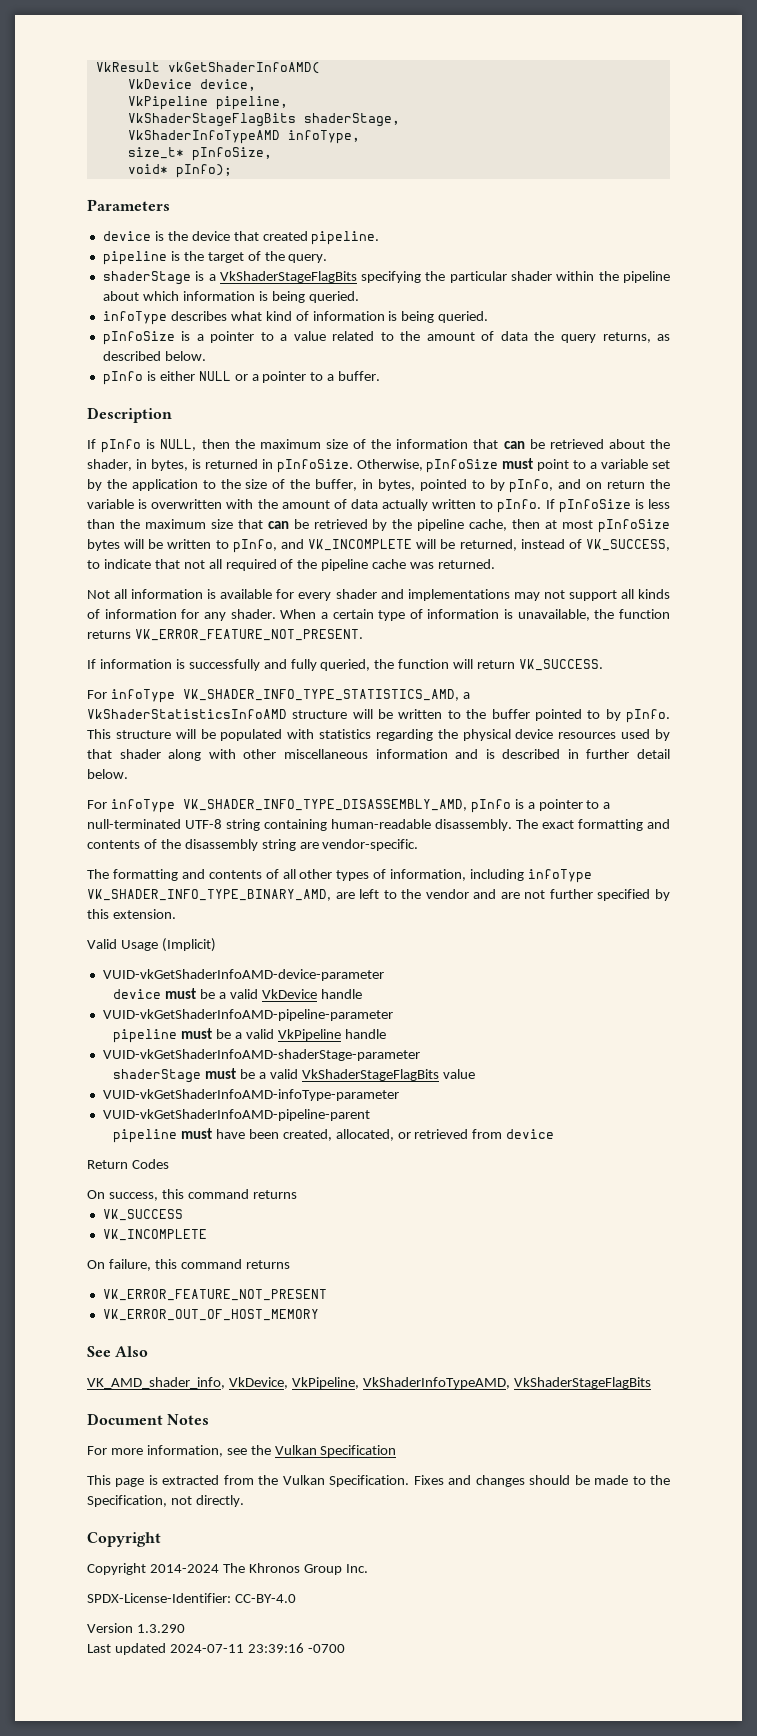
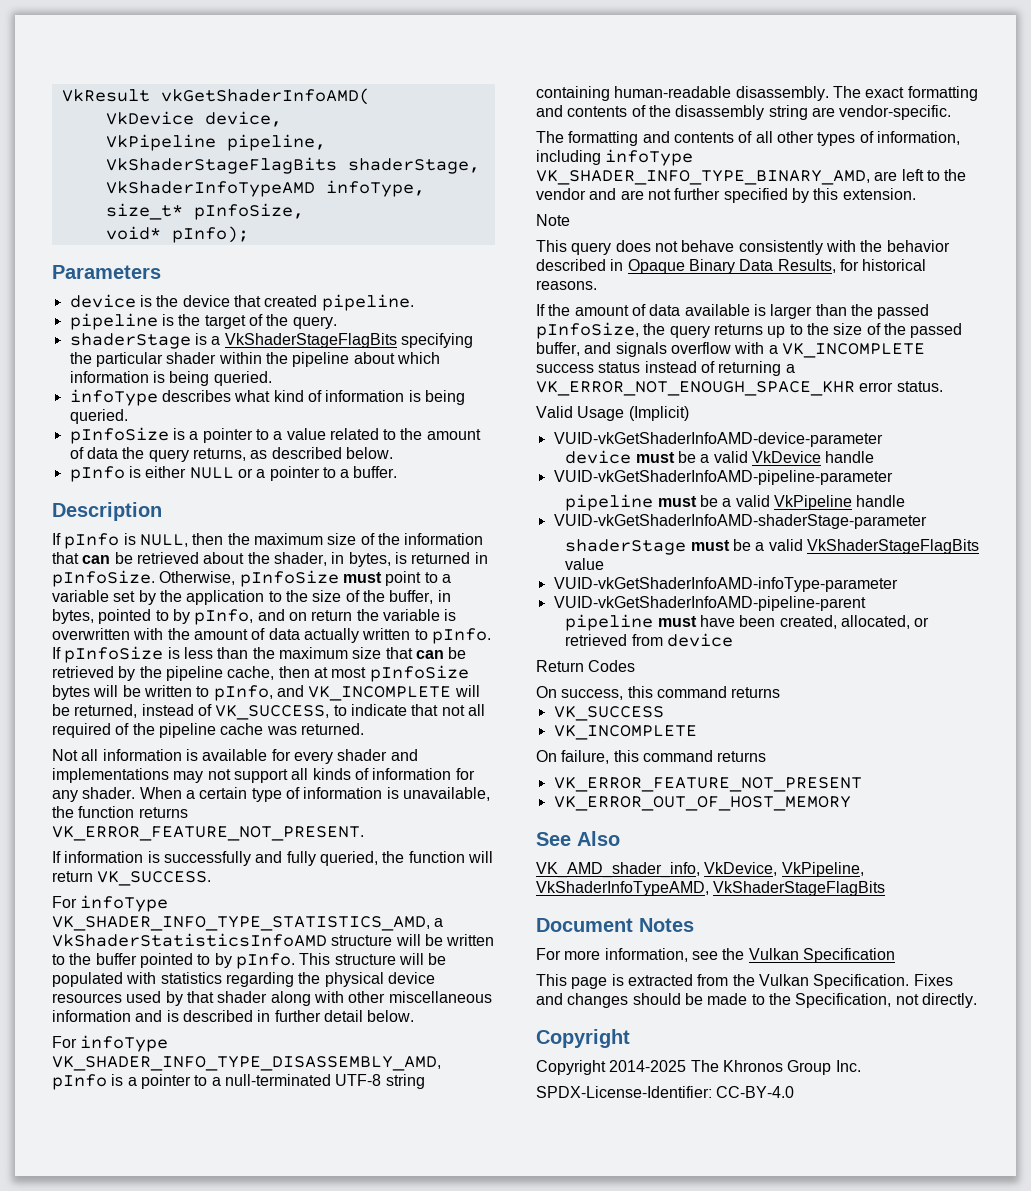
(176, 914) none -> [536,214,570,226] [536,240,950,255] [536,259,927,274] [536,280,597,290] [536,304,930,319] [536,322,963,339] [536,342,925,358] [536,361,795,376] [536,381,943,396] // Note // This query does not behave consistently with the behavior described in Opaque Binary Data Results, for historical reasons. // If the amount of data available is larger than the passed pInfoSize, the query returns up to the size of the passed buffer, and signals overflow with a VK_INCOMPLETE success status instead of returning a VK_ERROR_NOT_ENOUGH_SPACE_KHR error status.
[149,1564,219,1573] 2014-2024 -> [609,1060,687,1072] 2014-2025
[87,1623,185,1633] [87,1643,345,1655] // Version 1.3.290 // Last updated 2024-07-11 23:39:16 -0700 -> (795, 1092) none

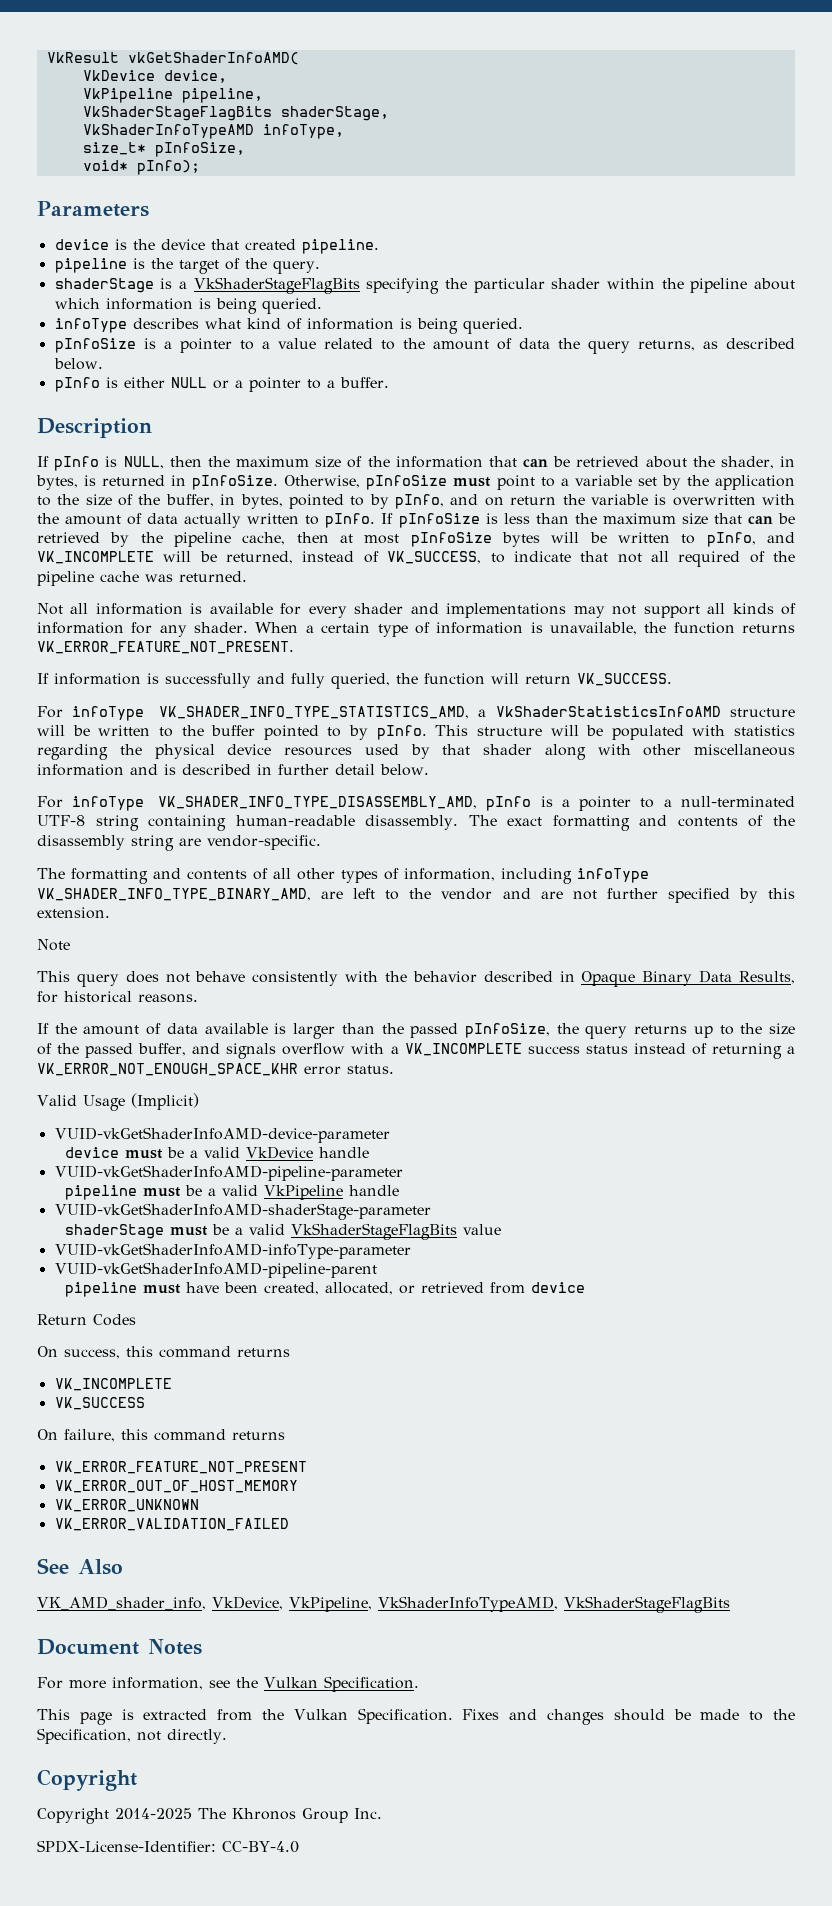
(781, 692) none -> [54,1378,172,1391] // VK_INCOMPLETE
[553,725,697,740] // VK_INCOMPLETE -> (145, 1403) none
(851, 803) none -> [54,1499,199,1512] [54,1518,289,1531] // VK_ERROR_UNKNOWN // VK_ERROR_VALIDATION_FAILED
[802,948,895,963] Specification -> [323,1676,419,1692] Specification.

